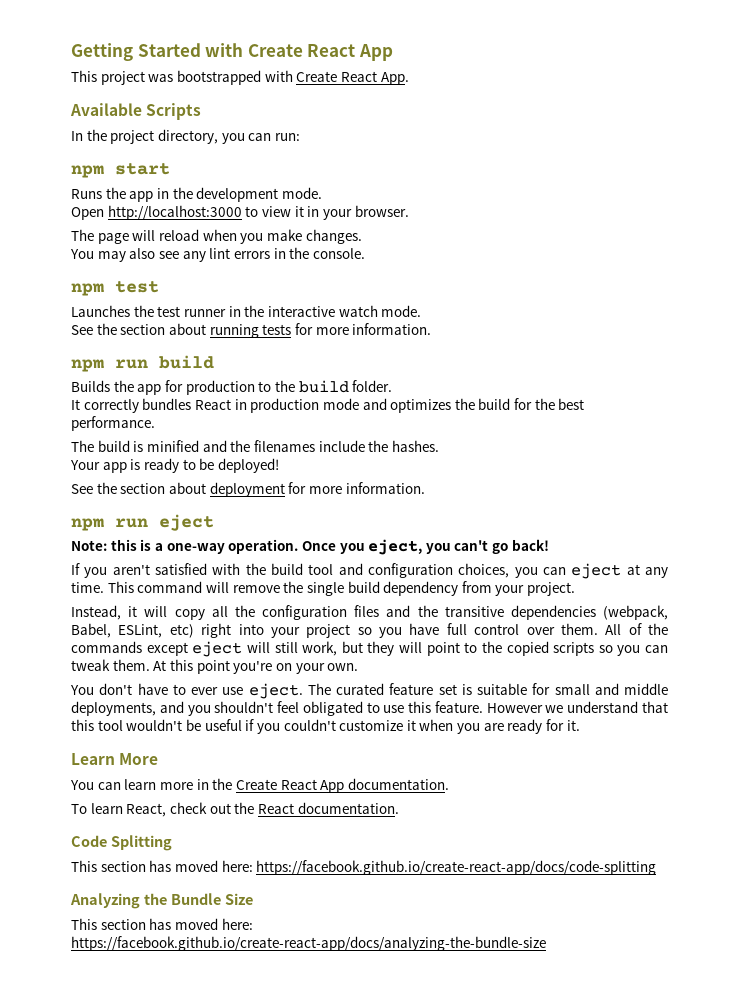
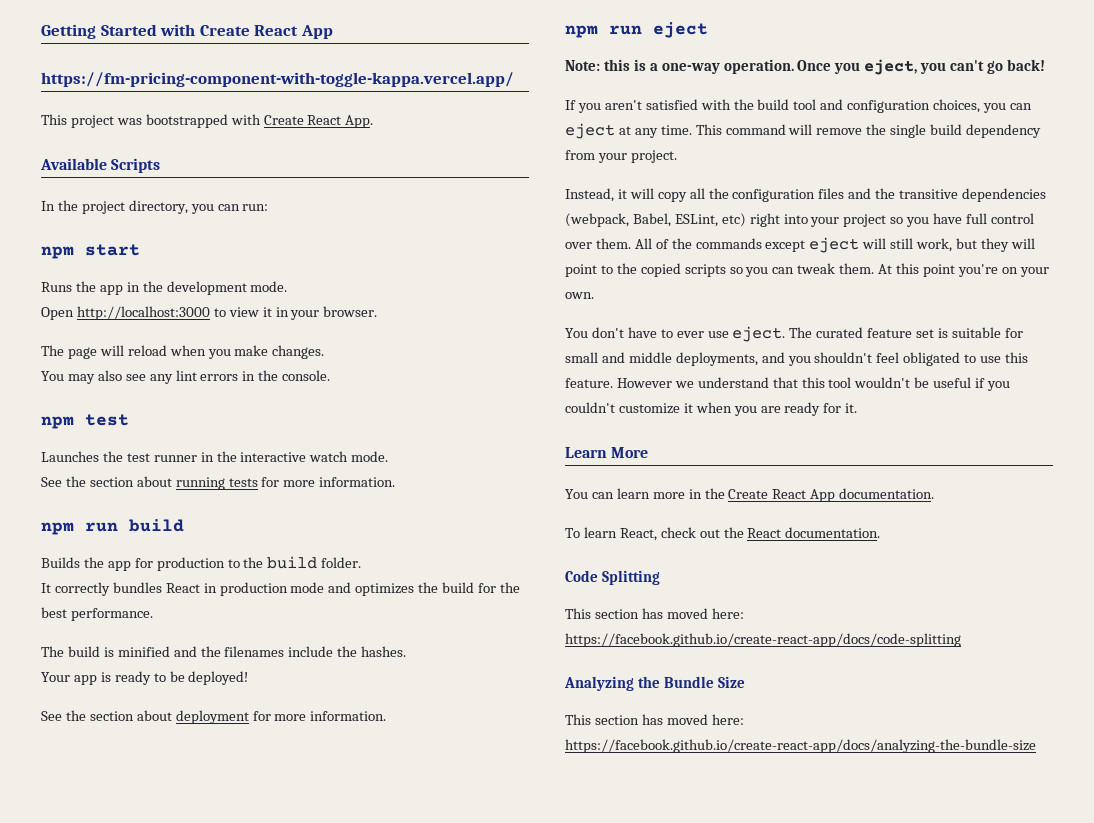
(393, 52) none -> [41,72,514,87] // https://fm-pricing-component-with-toggle-kappa.vercel.app/

